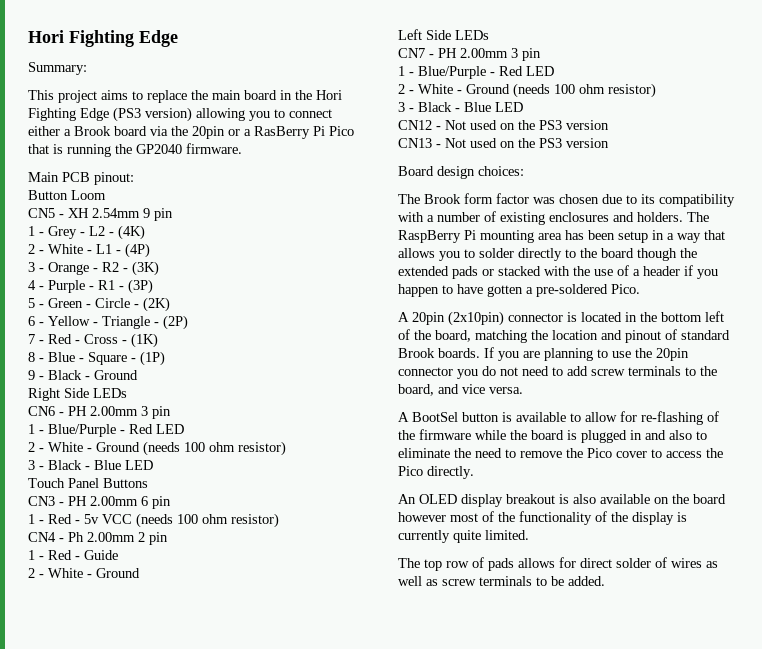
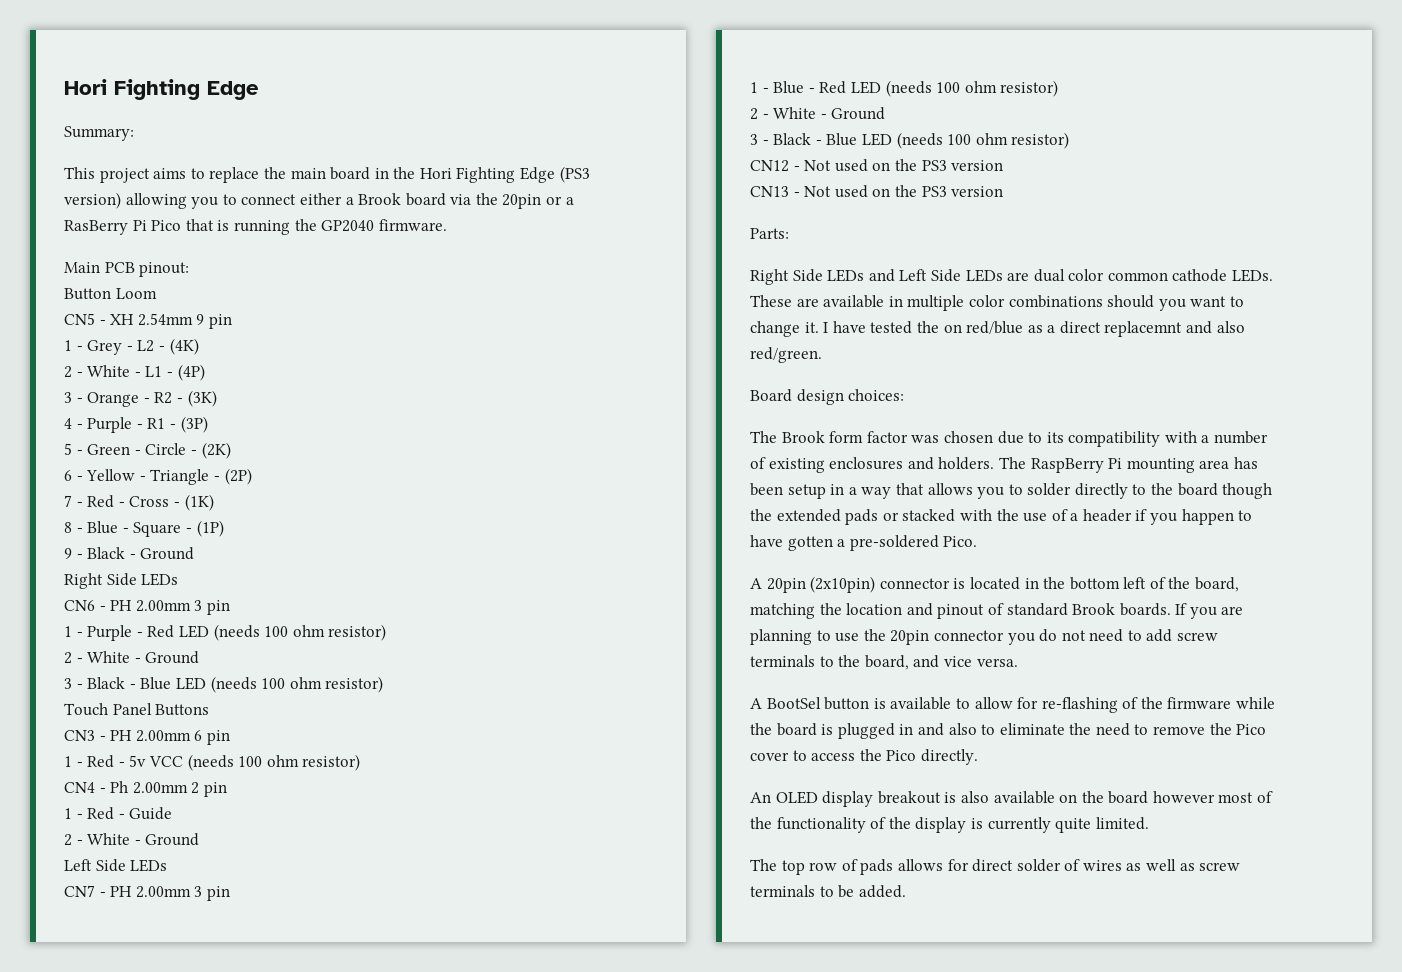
[48,424,184,437] [28,441,286,456] [28,460,153,470] Blue/Purple - Red LED // 2 - White - Ground (needs 100 ohm resistor) // 3 - Black - Blue LED -> [87,624,387,641] [64,651,200,664] [64,676,384,693] Purple - Red LED (needs 100 ohm resistor) // 2 - White - Ground // 3 - Black - Blue LED (needs 100 ohm resistor)
[418,66,554,79] [398,83,656,98] [398,102,523,112] Blue/Purple - Red LED // 2 - White - Ground (needs 100 ohm resistor) // 3 - Black - Blue LED -> [773,80,1059,97] [750,107,886,120] [750,132,1070,149] Blue - Red LED (needs 100 ohm resistor) // 2 - White - Ground // 3 - Black - Blue LED (needs 100 ohm resistor)
(609, 143) none -> [750,228,789,239] [750,269,1274,285] [750,295,1244,311] [750,321,1245,337] [750,347,822,363] // Parts: // Right Side LEDs and Left Side LEDs are dual color common cathode LEDs. These are available in multiple color combinations should you want to change it. I have tested the on red/blue as a direct replacemnt and also red/green.

